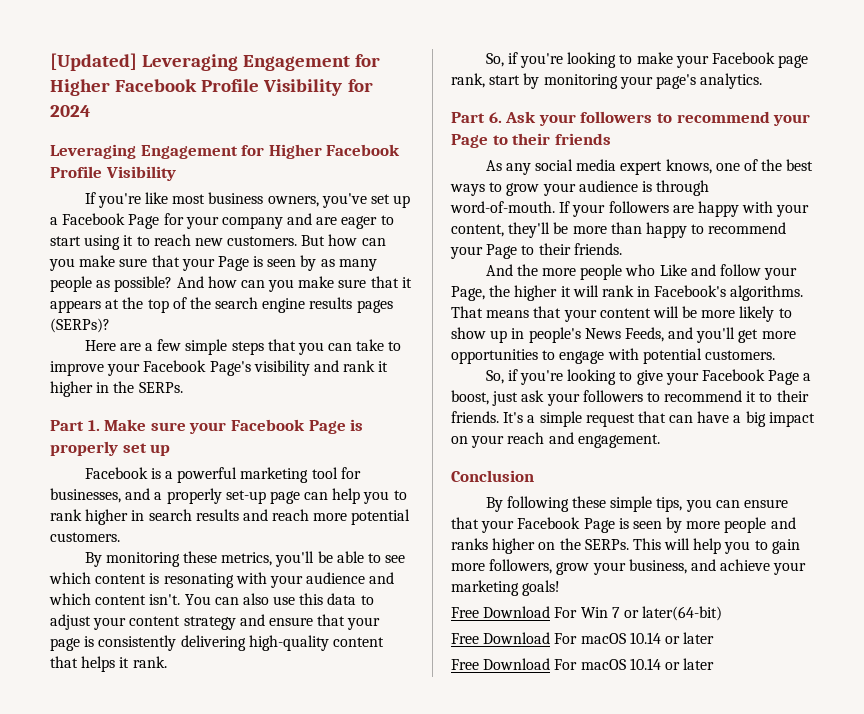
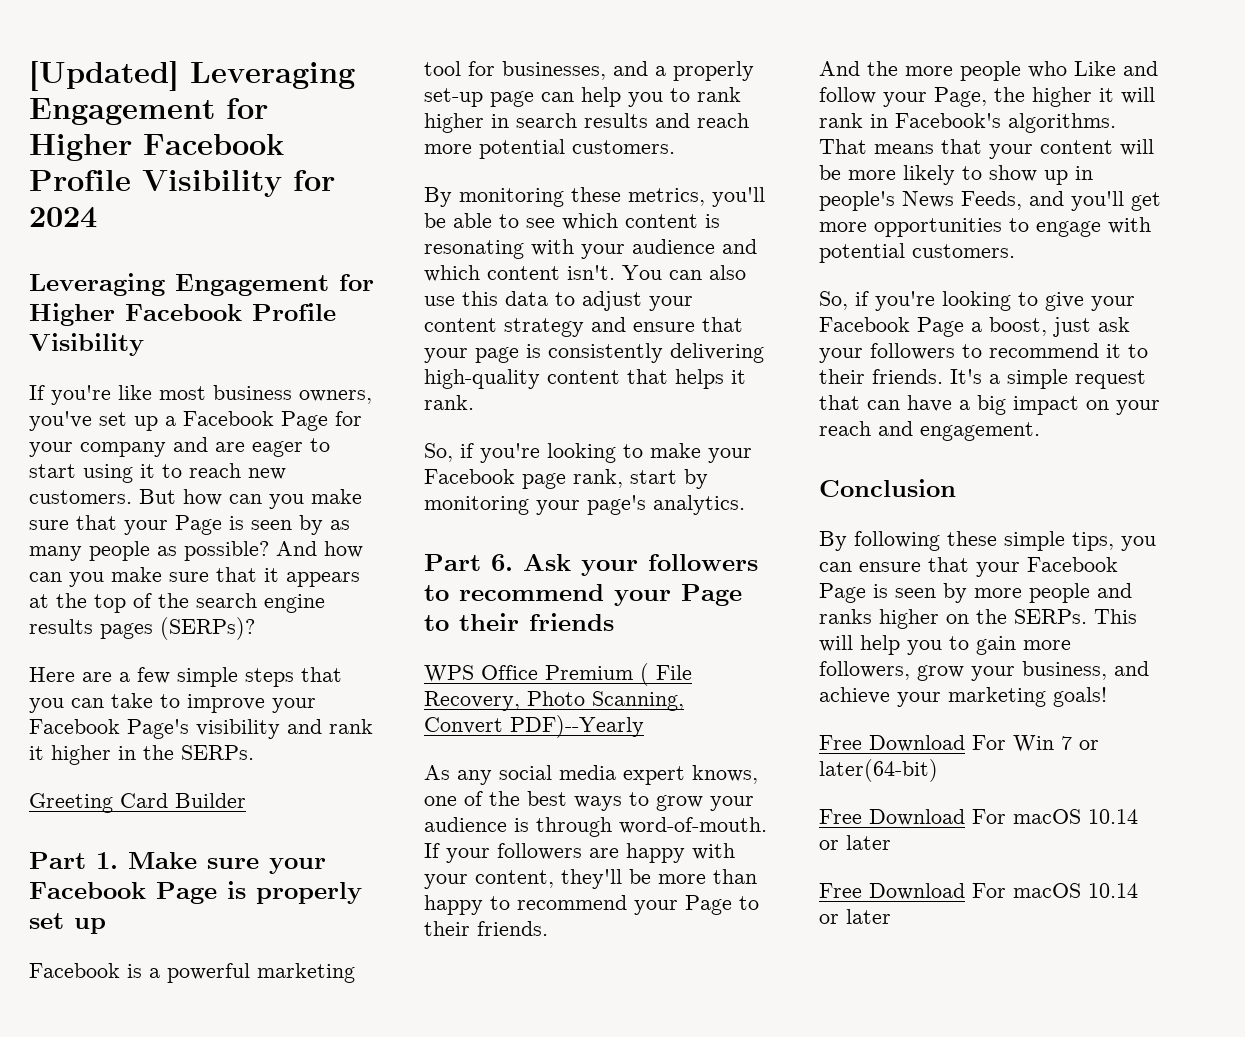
(183, 387) none -> [29,793,246,813] // Greeting Card Builder
(611, 139) none -> [424,663,692,686] [424,691,684,711] [424,715,644,738] // WPS Office Premium ( File Recovery, Photo Scanning, Convert PDF)--Yearly

